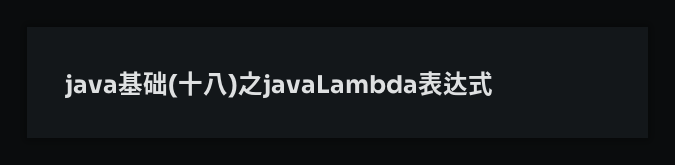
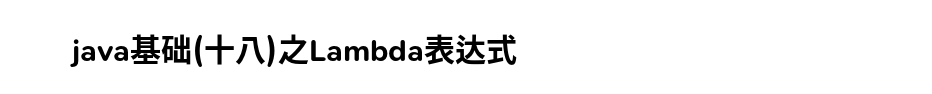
[263,74,418,99] javaLambda -> [309,40,424,61] Lambda

